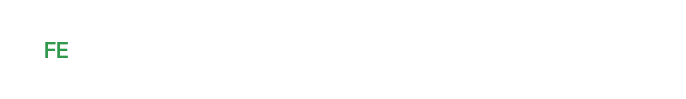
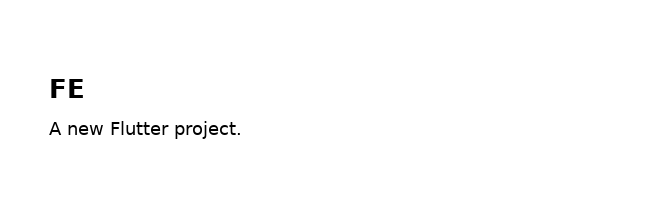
(69, 50) none -> [49,121,242,139] // A new Flutter project.

